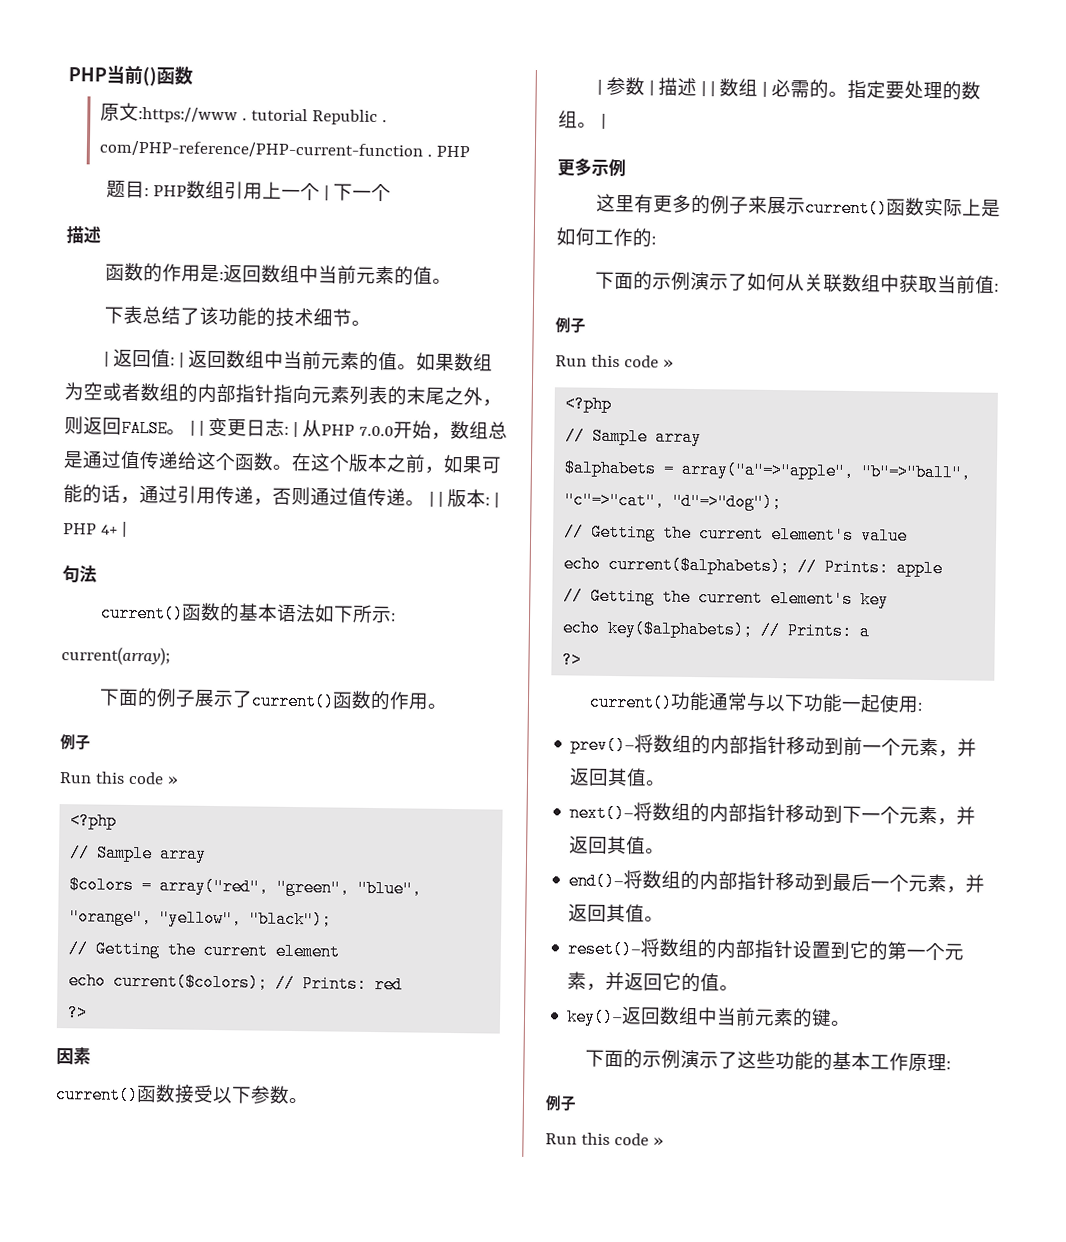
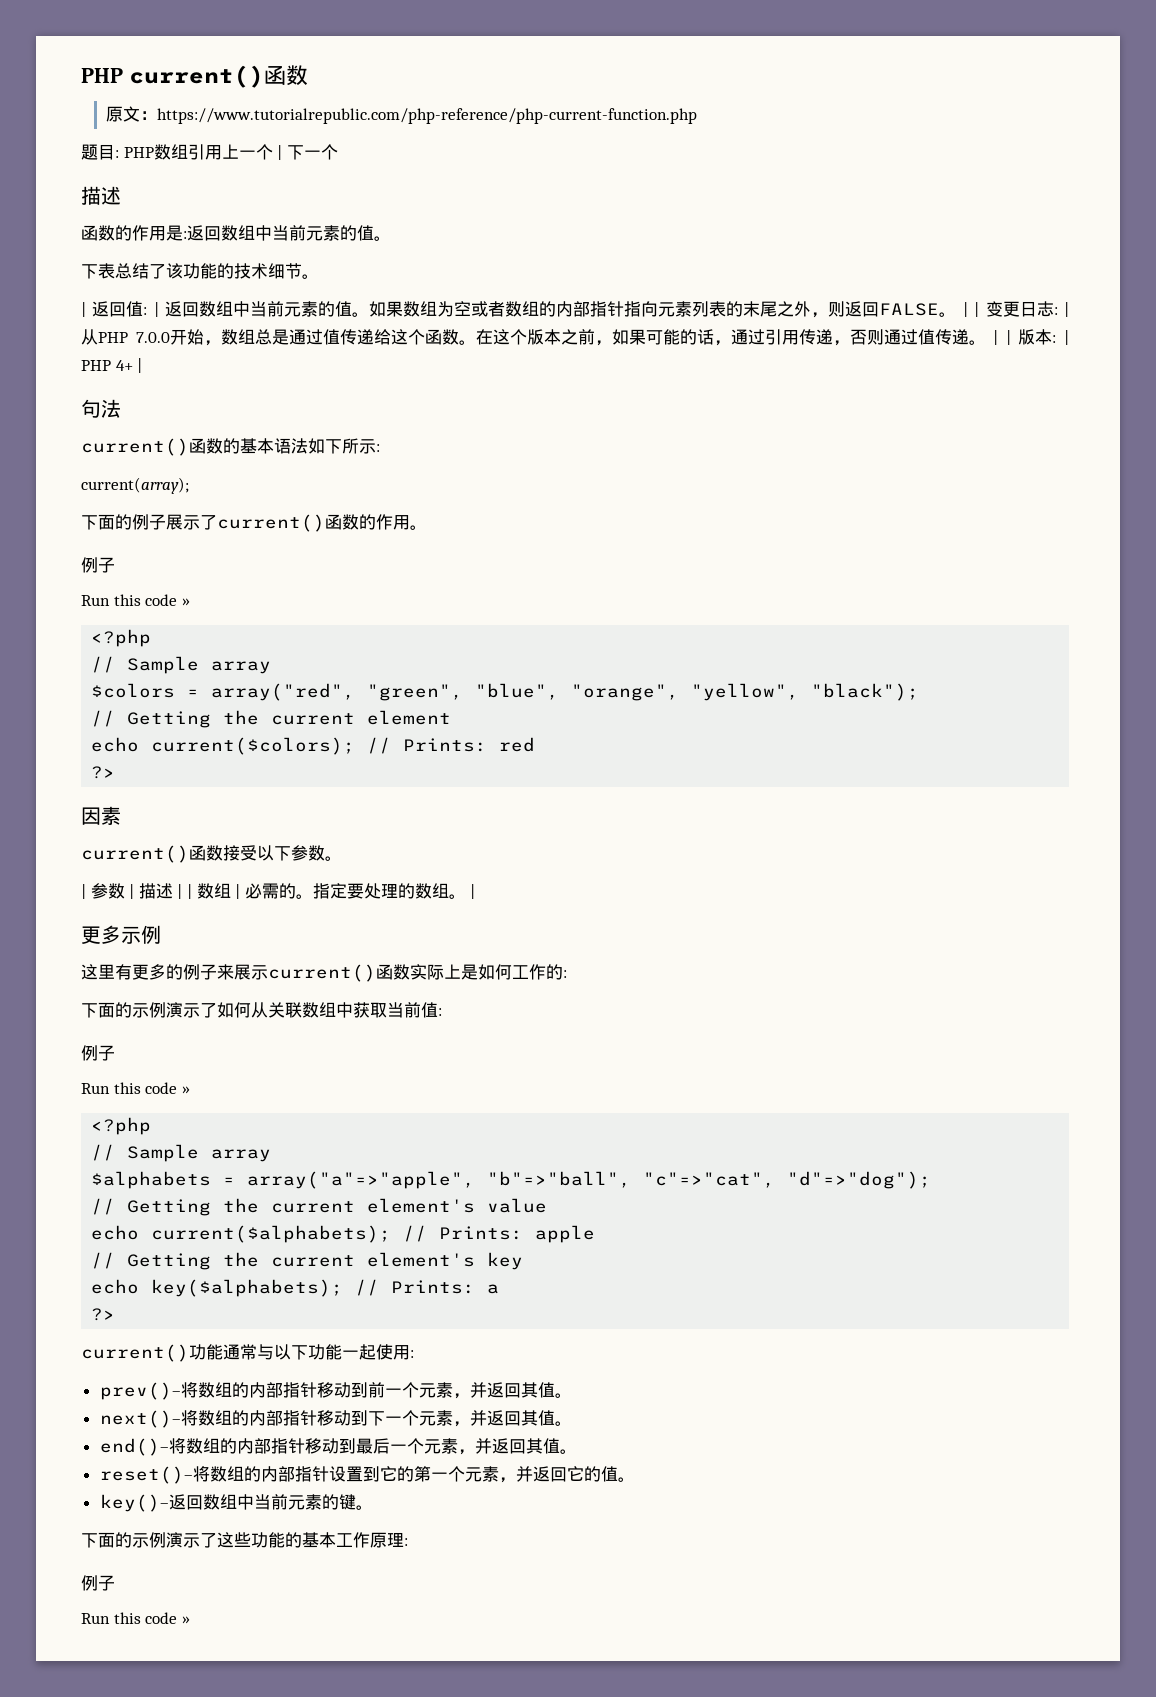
[68,65,157,87] PHP当前() -> [81,65,264,88] PHP current()
[138,107,388,126] [99,140,471,159] :https://www . tutorial Republic . com/PHP-reference/PHP-current-function . PHP -> [140,108,698,124] ：https://www.tutorialrepublic.com/php-reference/php-current-function.php

